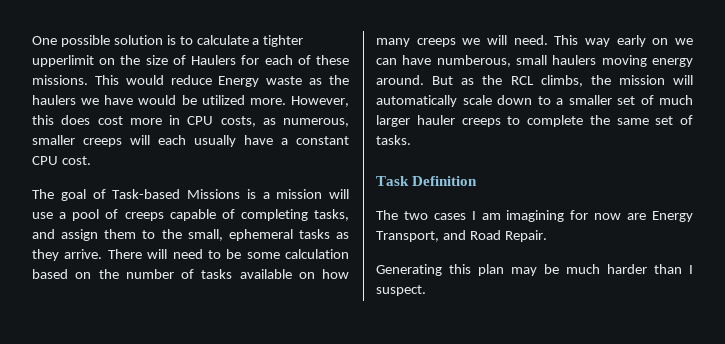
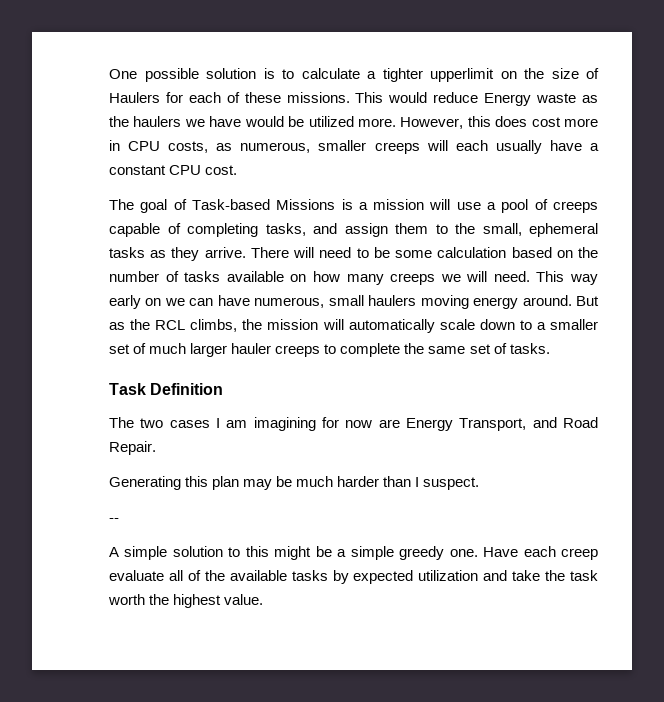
[436,55,511,67] numberous, -> [254,297,325,308] numerous,
(426, 290) none -> [109,518,119,522] [109,546,598,560] [109,570,598,584] [108,594,264,608] // -- // A simple solution to this might be a simple greedy one. Have each creep evaluate all of the available tasks by expected utilization and take the task worth the highest value.

